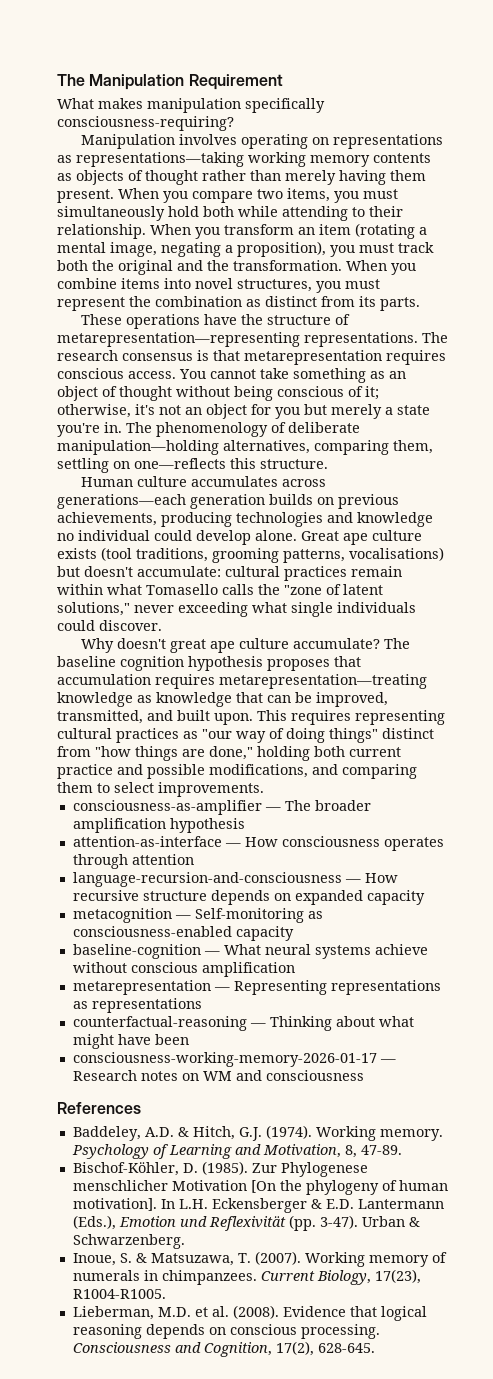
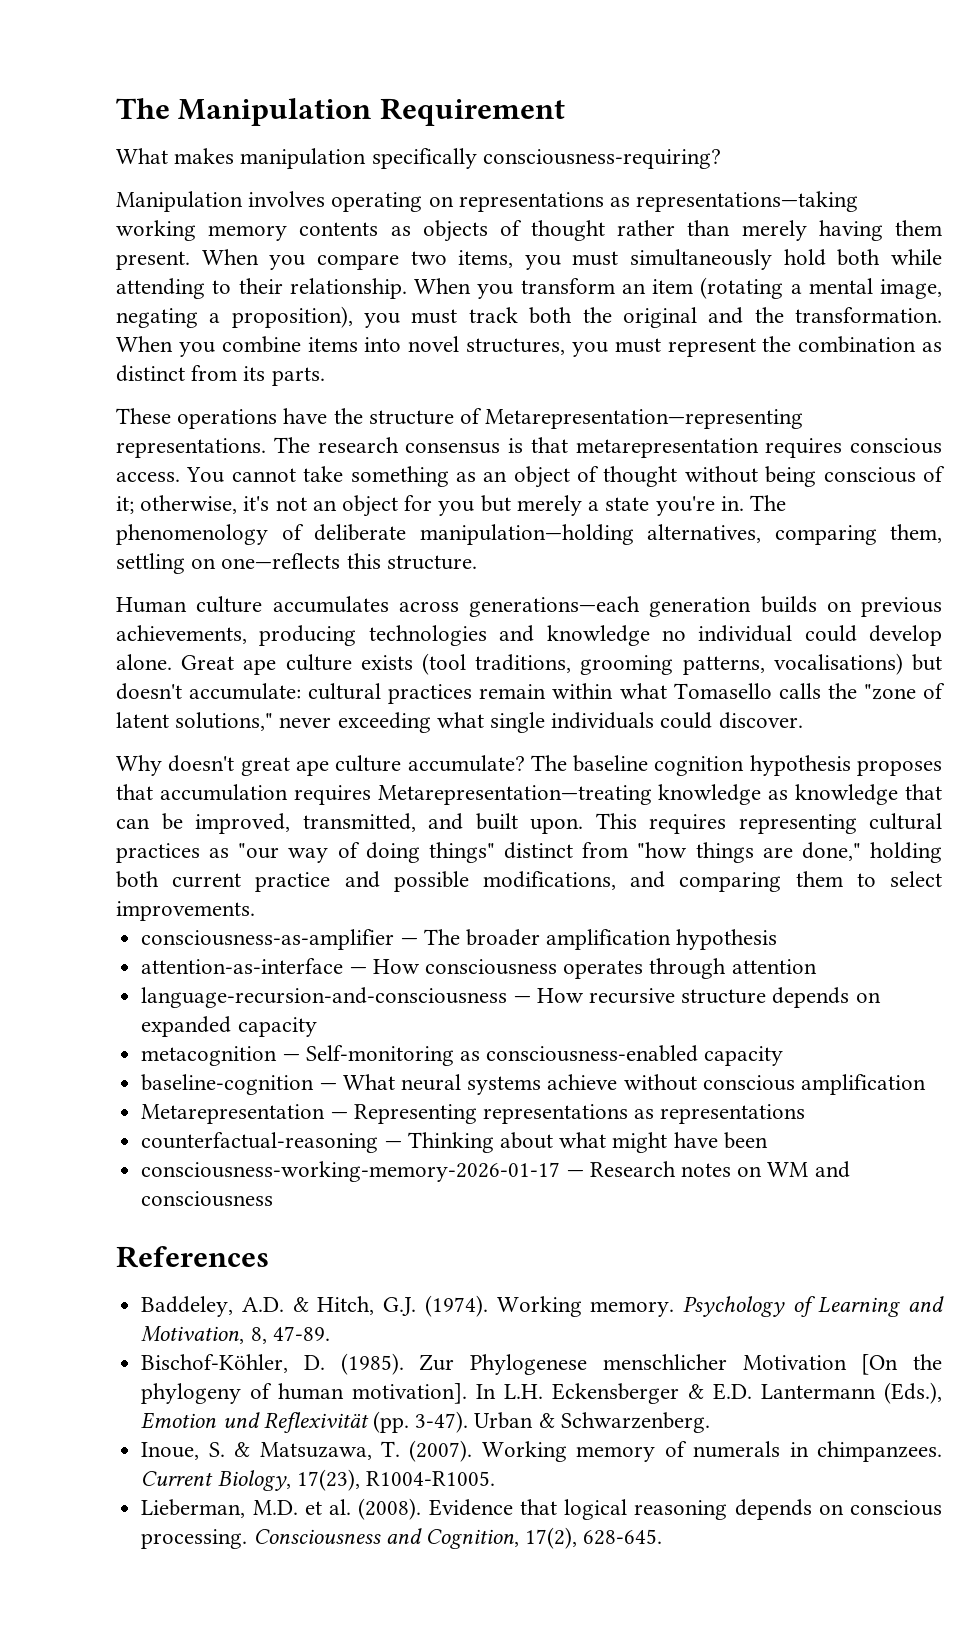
[57,332,300,347] metarepresentation—representing -> [485,409,804,429] Metarepresentation—representing
[219,674,427,689] metarepresentation—treating -> [377,785,652,805] Metarepresentation—treating
[72,980,211,995] metarepresentation -> [141,1104,326,1124] Metarepresentation

